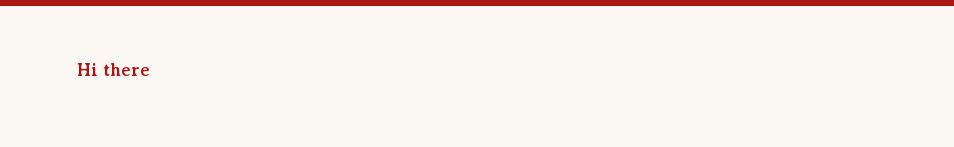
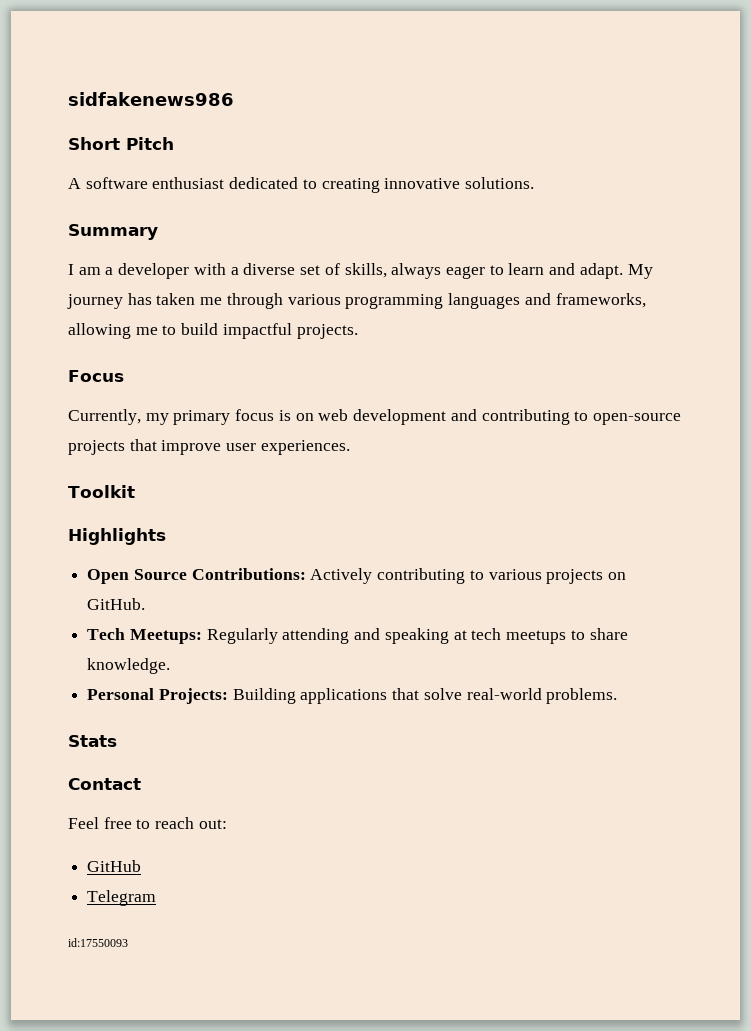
[77,63,150,76] Hi there -> [68,92,234,106] [68,137,174,150] [68,177,535,193] [68,224,158,240] [68,263,653,279] [67,293,646,309] [68,323,358,339] [68,370,124,382] [68,409,681,425] [68,439,350,455] [68,485,135,498] [68,528,166,545] [87,568,627,584] [87,598,146,610] [87,628,628,644] [87,658,171,674] [87,688,618,704] [68,735,117,747] [68,778,141,790] [68,817,227,829] [87,860,142,872] [87,890,157,906] [68,938,128,947] sidfakenews986 // Short Pitch // A software enthusiast dedicated to creating innovative solutions. // Summary // I am a developer with a diverse set of skills, always eager to learn and adapt. My journey has taken me through various programming languages and frameworks, allowing me to build impactful projects. // Focus // Currently, my primary focus is on web development and contributing to open-source projects that improve user experiences. // Toolkit // Highlights // Open Source Contributions: Actively contributing to various projects on GitHub. // Tech Meetups: Regularly attending and speaking at tech meetups to share knowledge. // Personal Projects: Building applications that solve real-world problems. // Stats // Contact // Feel free to reach out: // GitHub // Telegram // id:17550093

